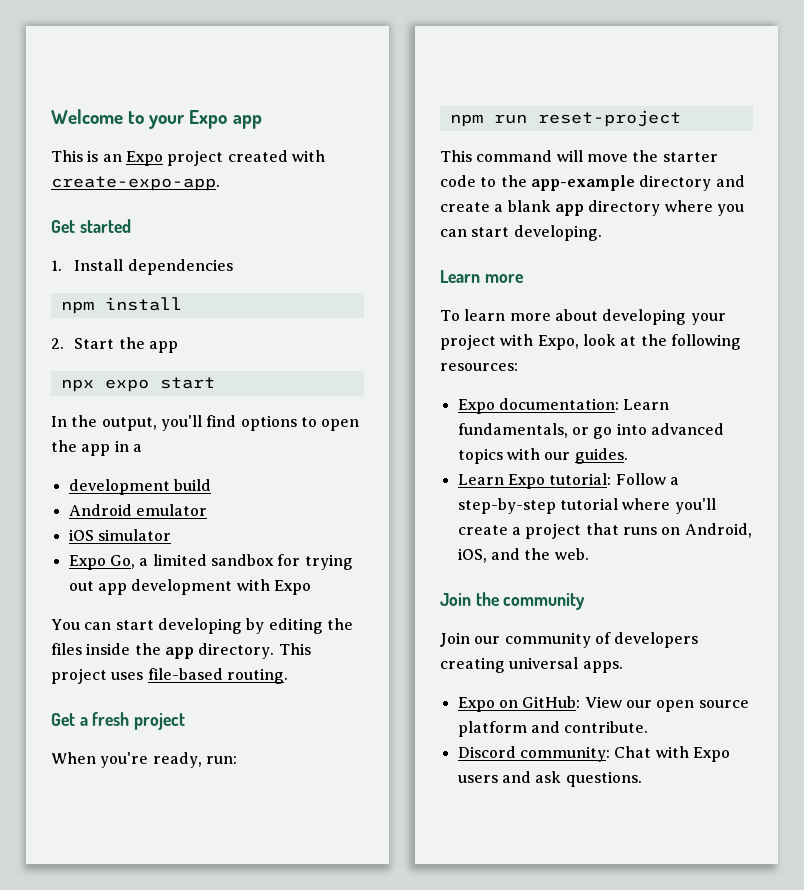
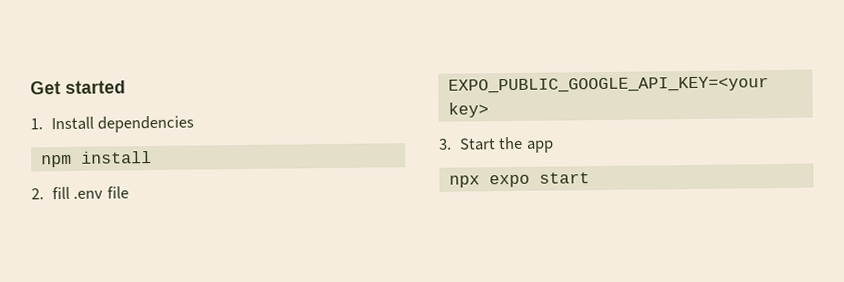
[51,109,262,129] [51,150,325,166] [51,176,220,191] Welcome to your Expo app // This is an Expo project created with create-expo-app. // -> (30, 88) none
(64, 343) none -> [51,186,129,200] [447,76,769,94] [447,102,489,118] [438,138,452,150] fill .env file // EXPO_PUBLIC_GOOGLE_API_KEY=<your key> // 3.
[51,415,360,431] [51,440,142,456] [68,479,211,495] [68,504,207,516] [68,529,171,541] [68,554,353,570] [68,579,311,595] [51,618,353,634] [51,643,311,659] [51,668,288,684] [51,712,186,730] [51,752,237,768] [449,110,681,127] [440,150,718,162] [440,175,745,191] [440,200,744,216] [440,225,602,241] [440,270,523,283] [440,309,726,325] [440,334,741,350] [440,363,518,371] [457,398,670,414] [457,423,724,439] [457,448,628,464] [457,473,679,489] [457,498,716,514] [457,523,752,539] [457,548,589,563] [440,592,586,610] [440,632,699,648] [440,657,623,673] [457,696,749,712] [457,721,649,737] [457,746,730,762] [457,771,642,787] // In the output, you'll find options to open the app in a // development build // Android emulator // iOS simulator // Expo Go, a limited sandbox for trying out app development with Expo // You can start developing by editing the files inside the app directory. This project uses file-based routing. // Get a fresh project // When you're ready, run: // npm run reset-project // This command will move the starter code to the app-example directory and create a blank app directory where you can start developing. // Learn more // To learn more about developing your project with Expo, look at the following resources: // Expo documentation: Learn fundamentals, or go into advanced topics with our guides. // Learn Expo tutorial: Follow a step-by-step tutorial where you'll create a project that runs on Android, iOS, and the web. // Join the community // Join our community of developers creating universal apps. // Expo on GitHub: View our open source platform and contribute. // Discord community: Chat with Expo users and ask questions. -> (590, 178) none

